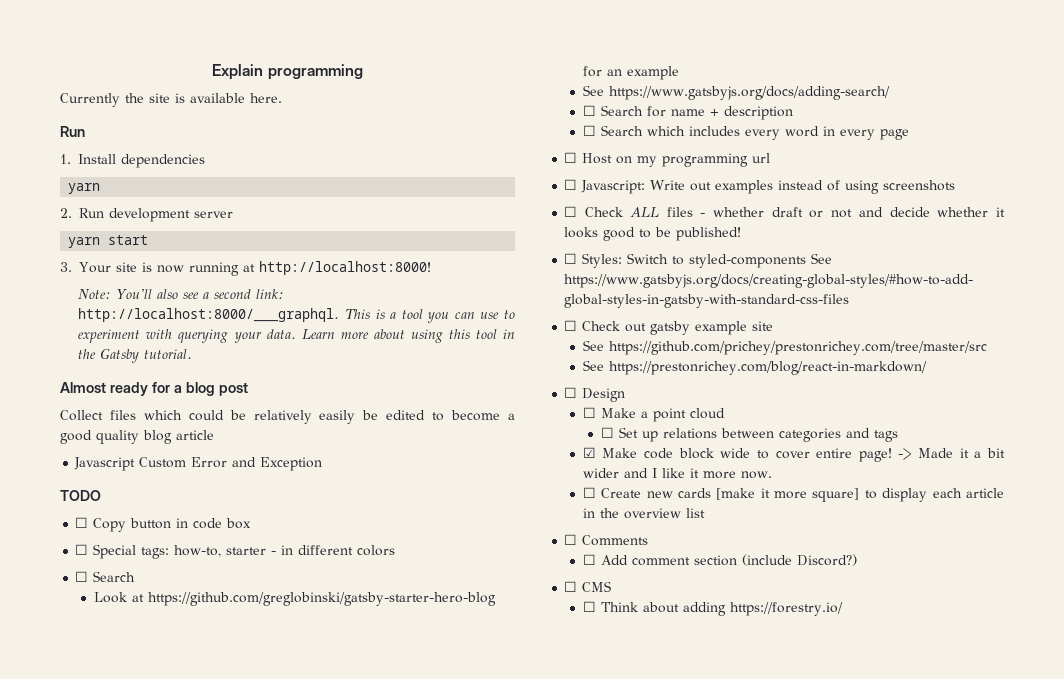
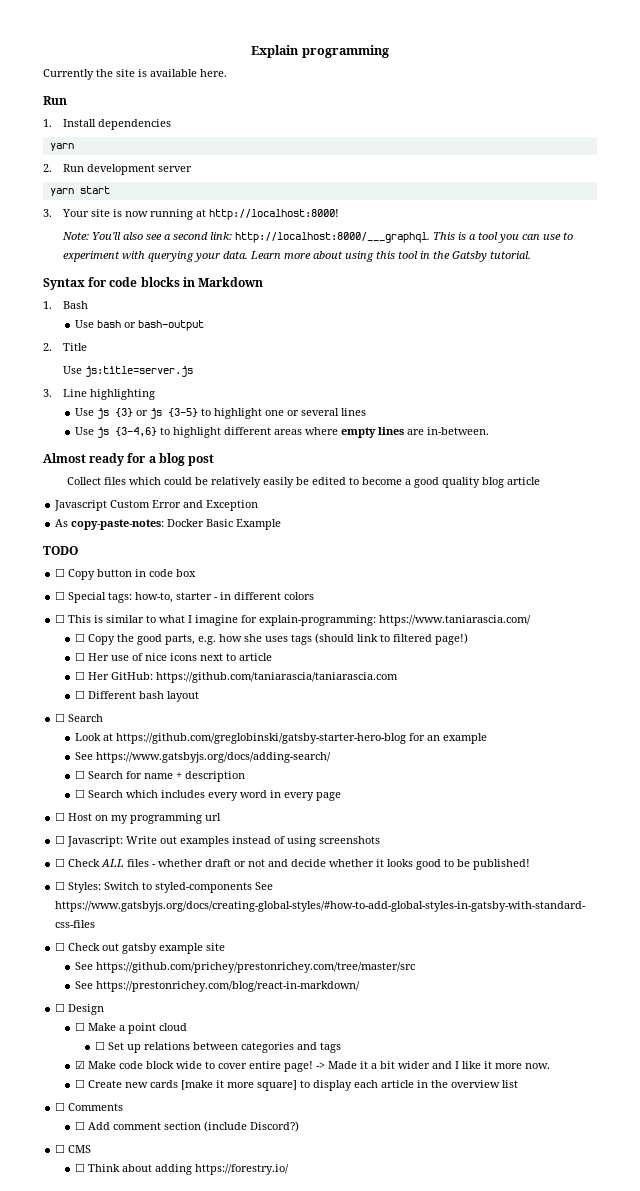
(193, 354) none -> [43,277,264,290] [43,301,89,309] [75,320,205,331] [43,343,88,351] [63,366,194,377] [43,389,156,400] [75,408,367,419] [75,427,490,438] // Syntax for code blocks in Markdown // 1. Bash // Use bash or bash-output // 2. Title // Use js:title=server.js // 3. Line highlighting // Use js {3} or js {3-5} to highlight one or several lines // Use js {3-4,6} to highlight different areas where empty lines are in-between.
(323, 464) none -> [55,519,282,530] // As copy-paste-notes: Docker Basic Example
(396, 550) none -> [55,614,532,626] [75,633,469,645] [75,652,273,661] [75,671,399,683] [75,690,200,702] // ☐ This is similar to what I imagine for explain-programming: https://www.taniarascia.com/ // ☐ Copy the good parts, e.g. how she uses tags (should link to filtered page!) // ☐ Her use of nice icons next to article // ☐ Her GitHub: https://github.com/taniarascia/taniarascia.com // ☐ Different bash layout

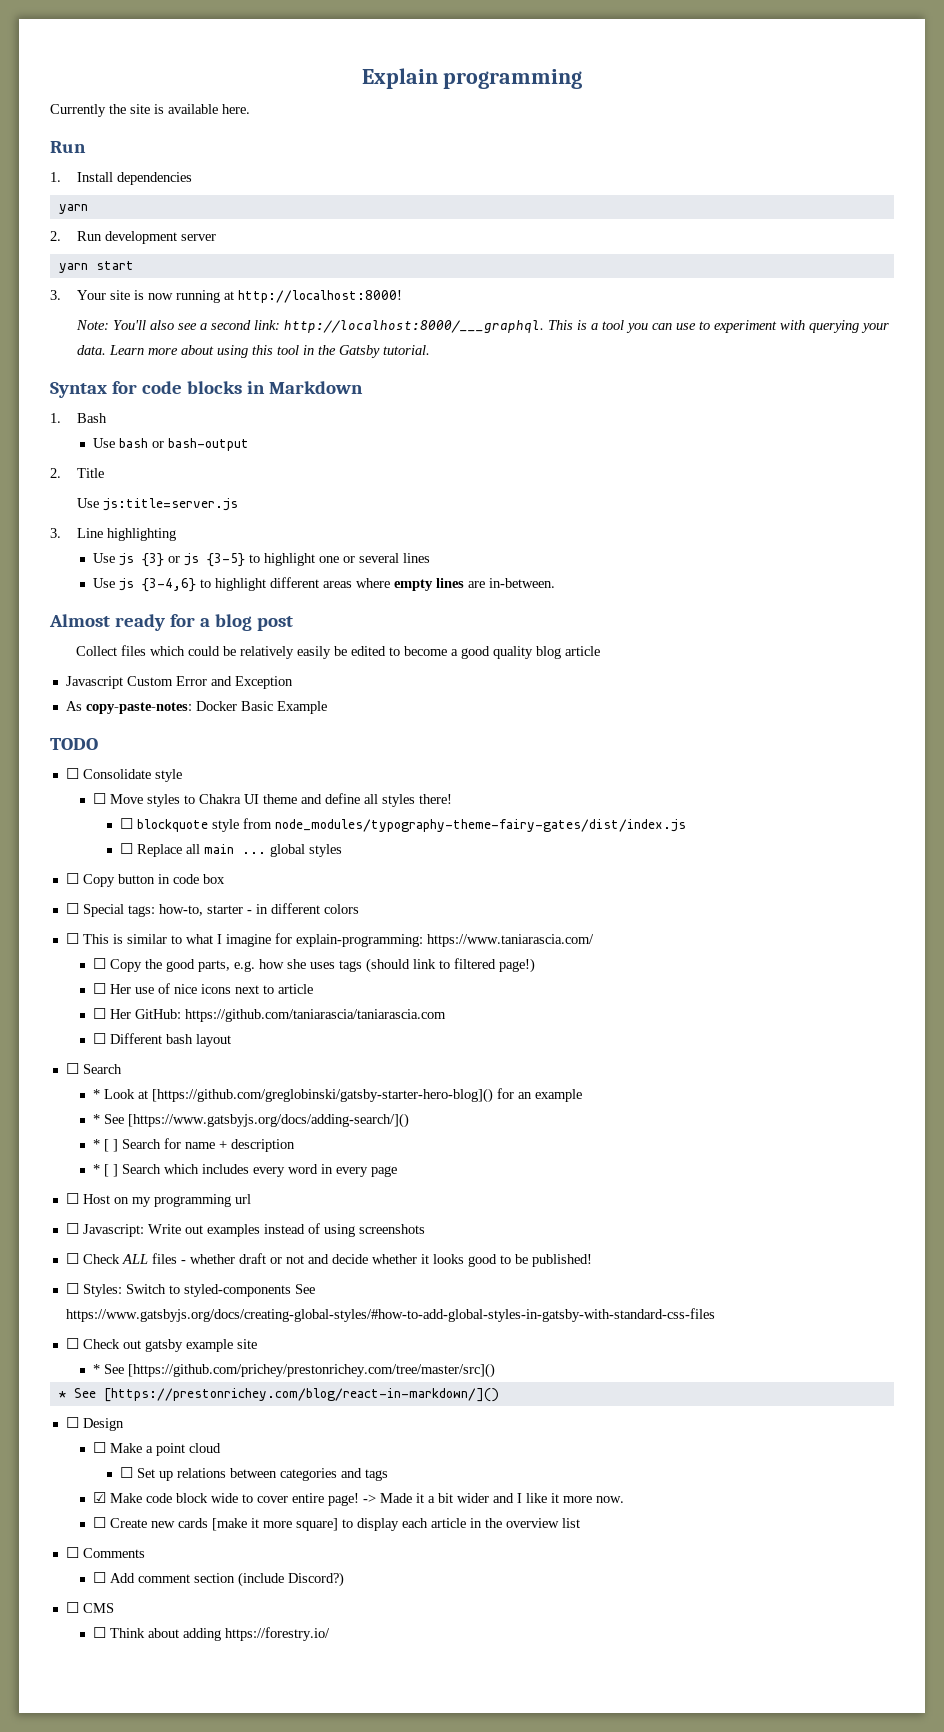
(78, 550) none -> [65,768,182,782] [92,793,452,807] [119,818,686,832] [119,843,342,857] // ☐ Consolidate style // ☐ Move styles to Chakra UI theme and define all styles there! // ☐ blockquote style from node_modules/typography-theme-fairy-gates/dist/index.js // ☐ Replace all main ... global styles
(104, 718) none -> [92,1089,100,1099] *
[116,733,407,744] https://github.com/greglobinski/gatsby-starter-hero-blog -> [151,1088,493,1103] [https://github.com/greglobinski/gatsby-starter-hero-blog]()
[75,752,332,763] [75,770,86,779] See https://www.gatsbyjs.org/docs/adding-search/ // ☐ -> [92,1113,409,1128] [92,1139,118,1152] * See [https://www.gatsbyjs.org/docs/adding-search/]() // * [ ]
[75,789,86,798] ☐ -> [92,1164,118,1177] * [ ]
[75,962,416,973] [75,981,361,992] See https://github.com/prichey/prestonrichey.com/tree/master/src // See https://prestonrichey.com/blog/react-in-markdown/ -> [92,1363,495,1378] [58,1388,499,1402] * See [https://github.com/prichey/prestonrichey.com/tree/master/src]() // * See [https://prestonrichey.com/blog/react-in-markdown/]()

